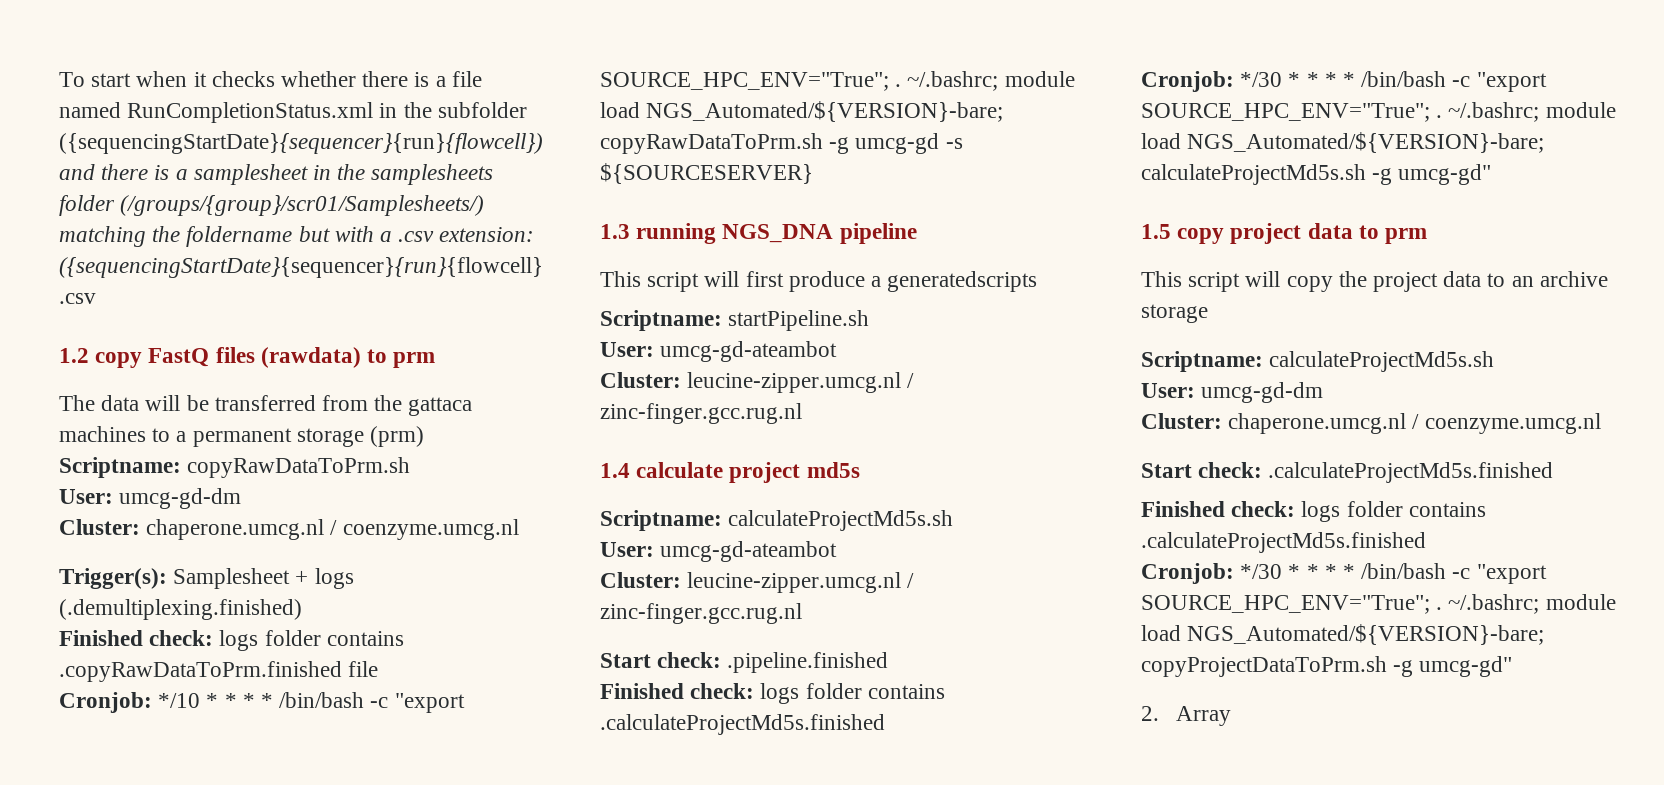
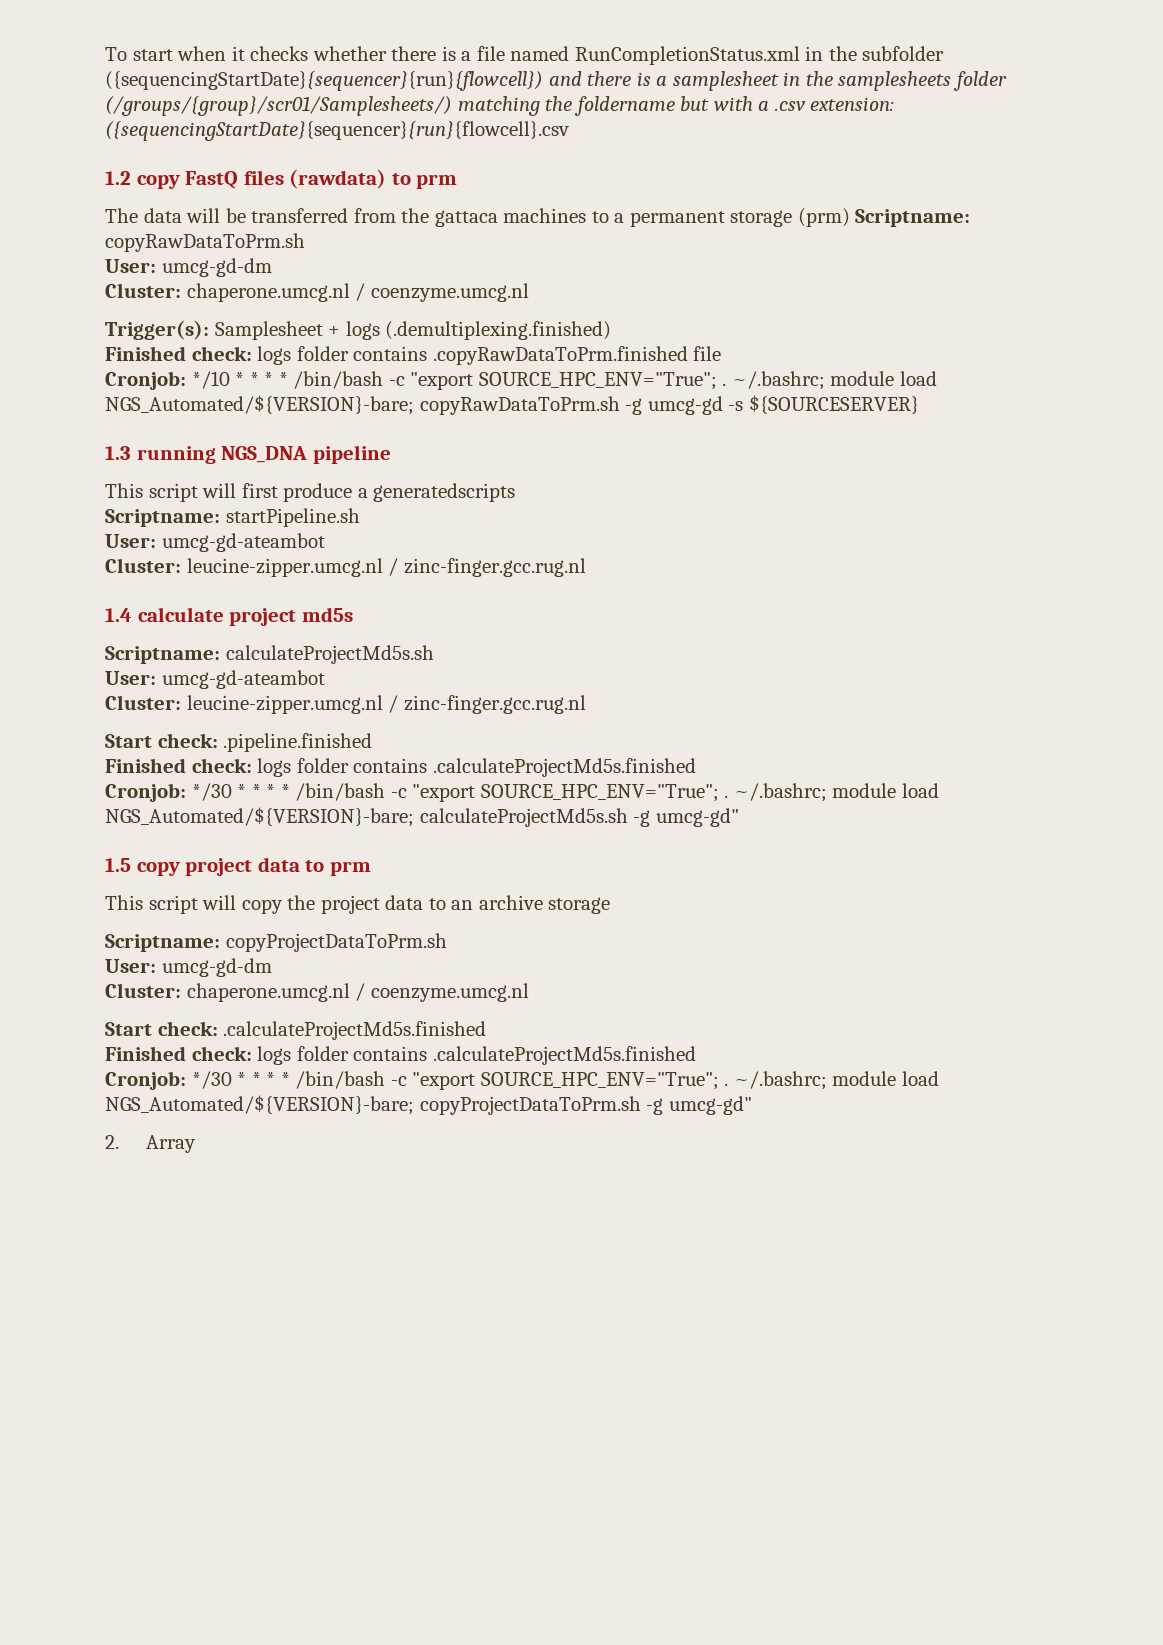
[1269,351,1495,372] calculateProjectMd5s.sh -> [225,933,447,952] copyProjectDataToPrm.sh

